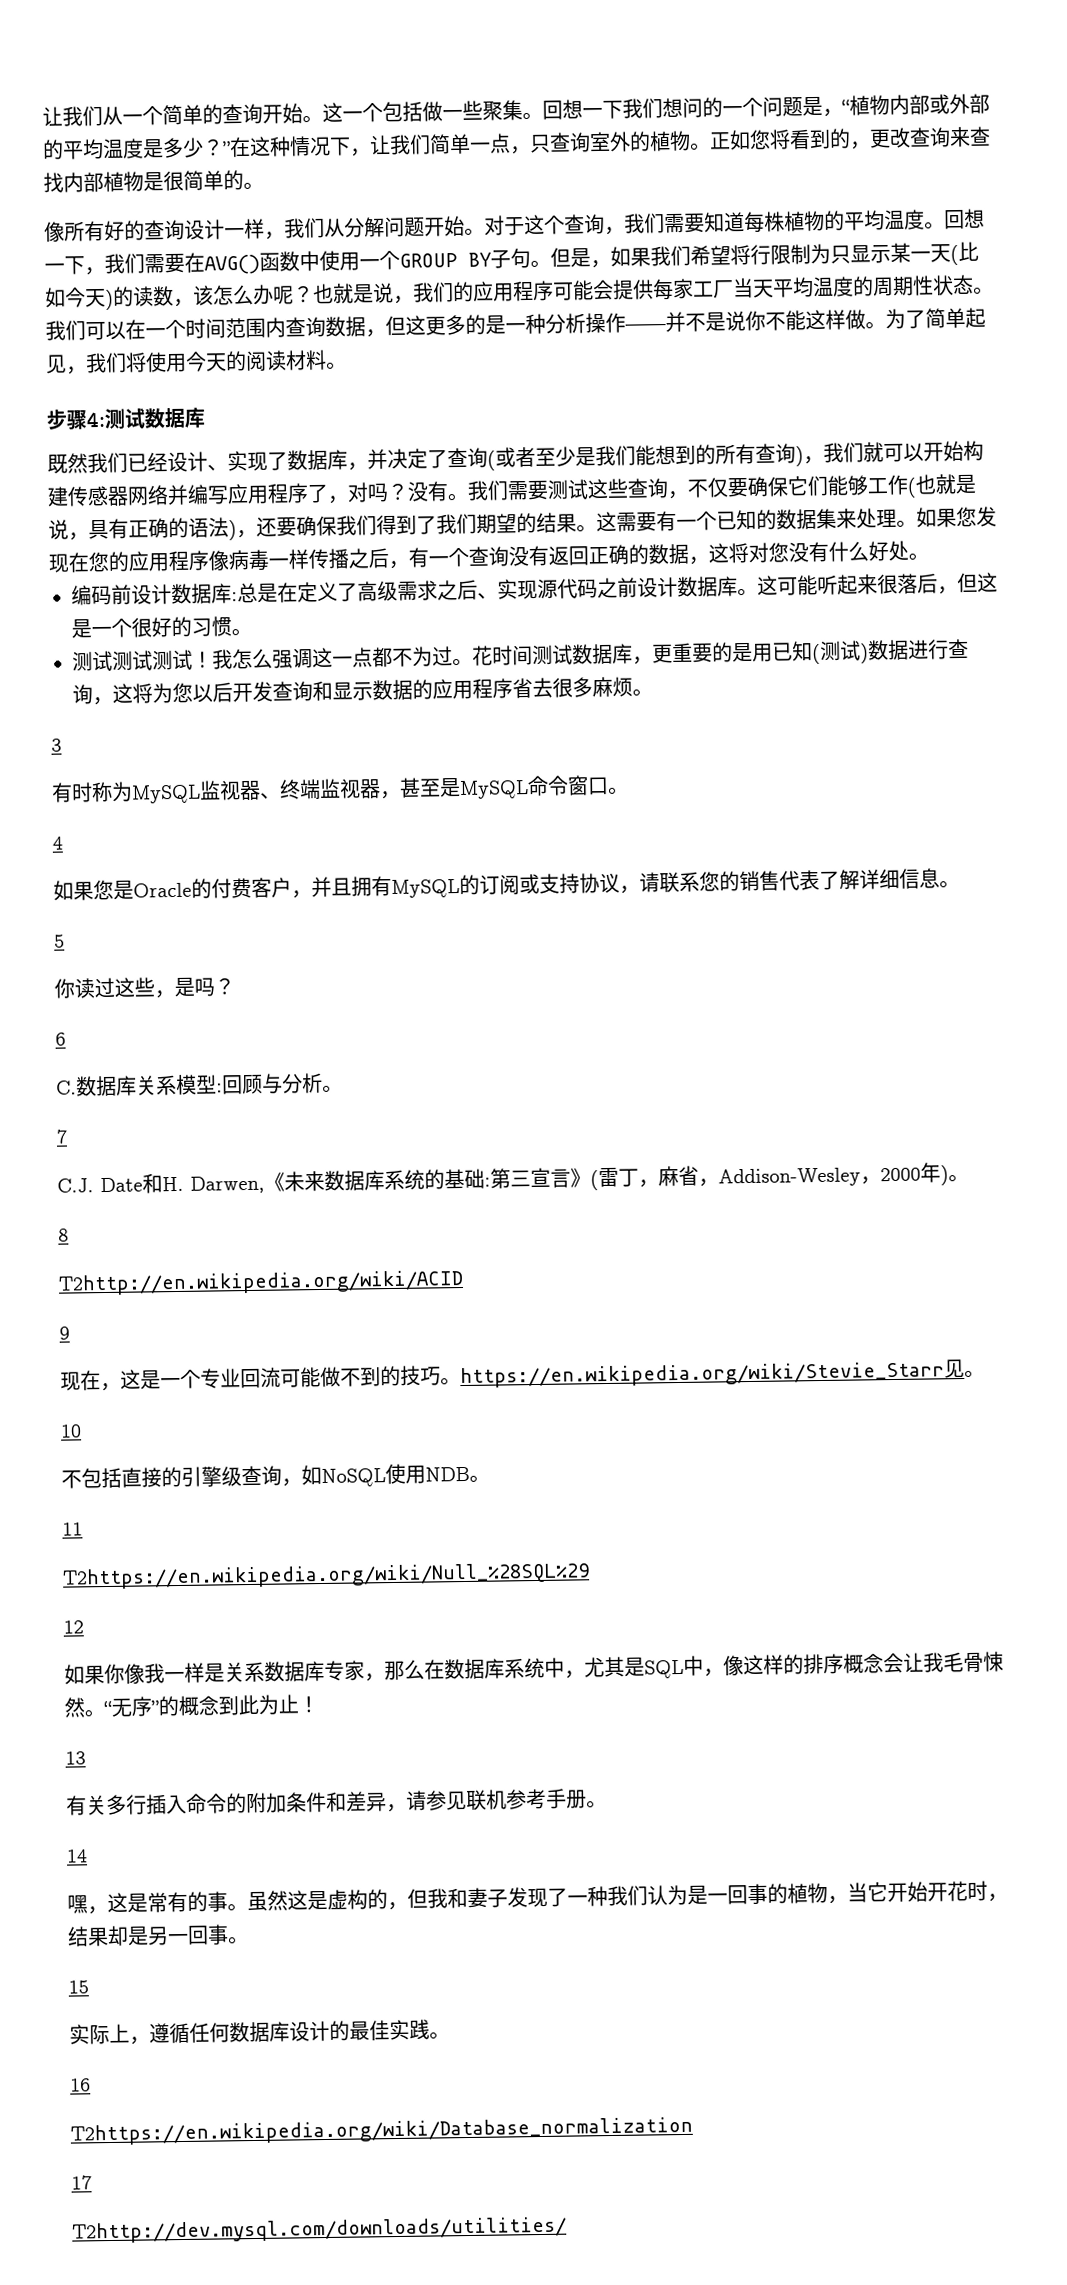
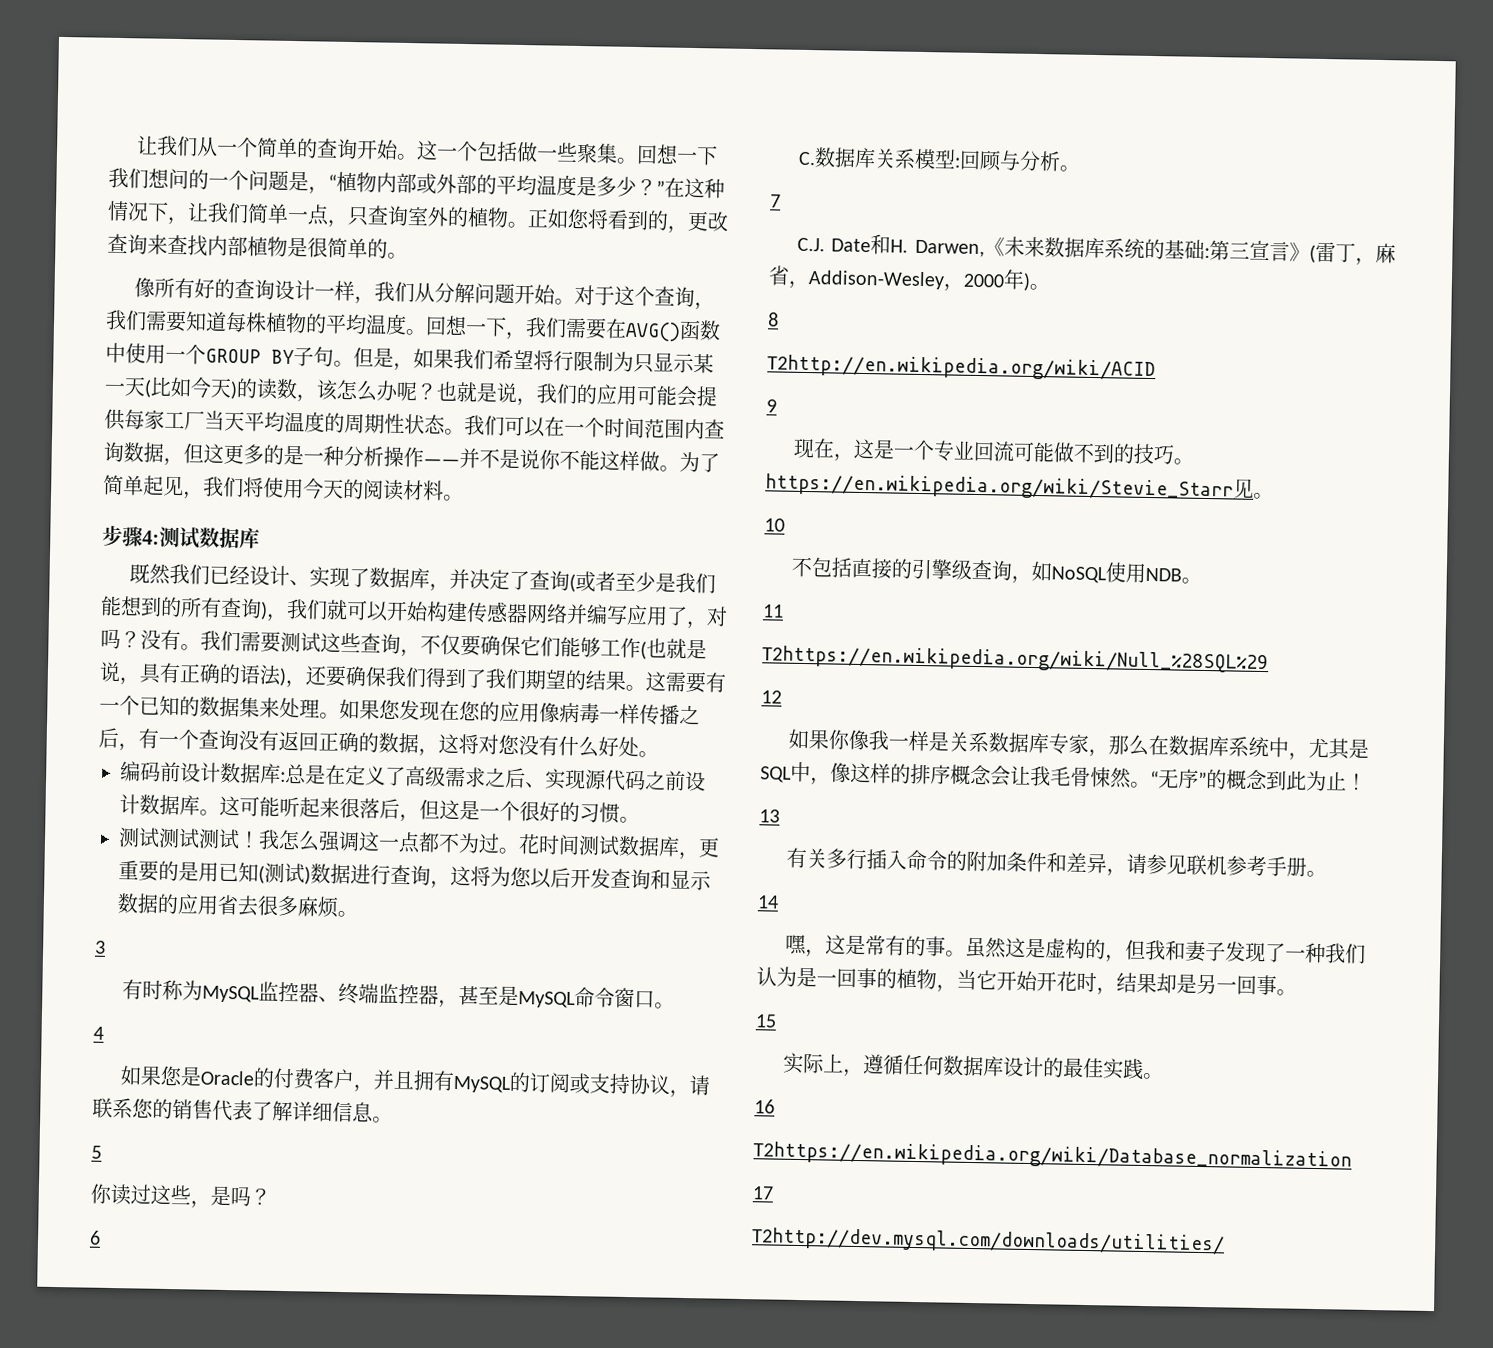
[512,280,554,302] 程序 -> (638, 395) none
[267,483,309,504] 程序 -> (668, 616) none
[168,550,209,572] 程序 -> (540, 713) none
[472,678,513,699] 程序 -> (219, 905) none
[219,780,241,801] 视 -> [277,981,299,1003] 控
[339,778,361,799] 视 -> [397,983,419,1005] 控

